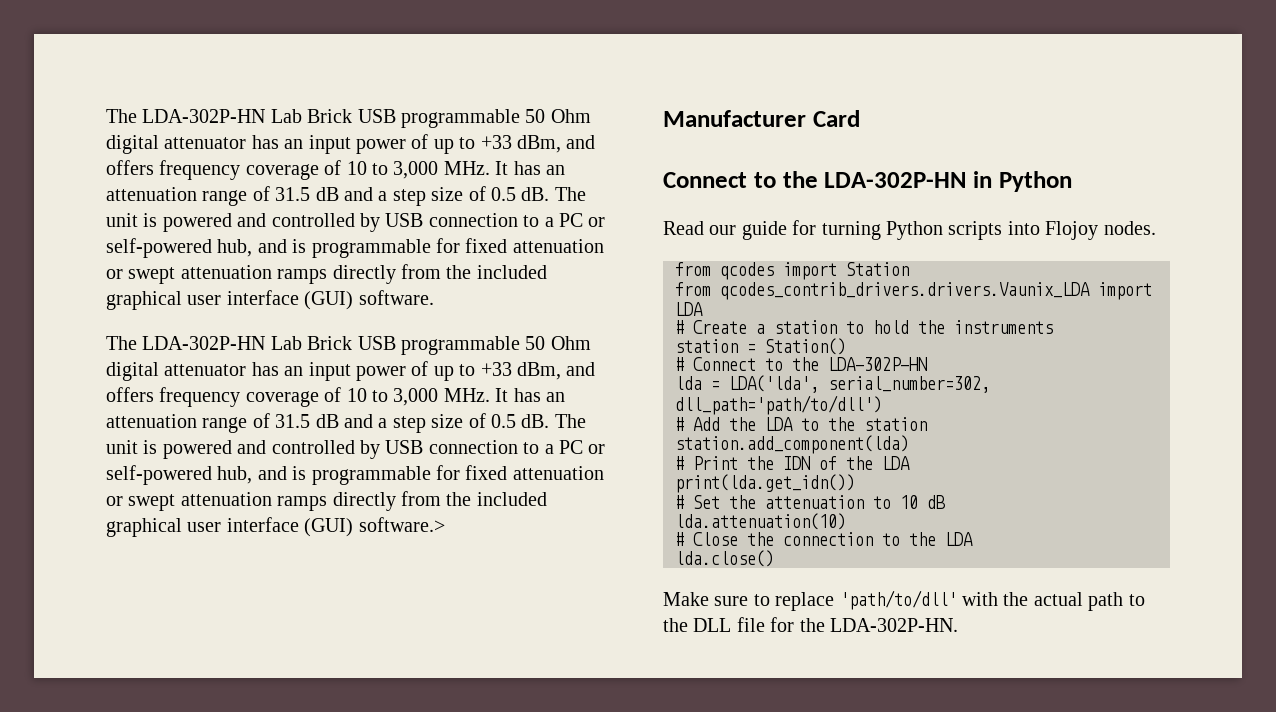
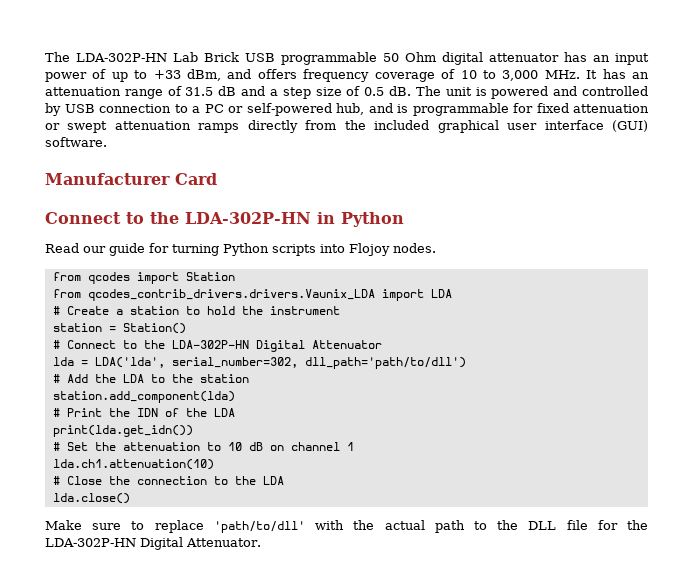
[106,336,591,355] [106,361,596,381] [106,387,565,407] [106,413,586,433] [106,440,606,459] [106,465,604,485] [106,491,547,511] [106,517,445,537] // The LDA-302P-HN Lab Brick USB programmable 50 Ohm digital attenuator has an input power of up to +33 dBm, and offers frequency coverage of 10 to 3,000 MHz. It has an attenuation range of 31.5 dB and a step size of 0.5 dB. The unit is powered and controlled by USB connection to a PC or self-powered hub, and is programmable for fixed attenuation or swept attenuation ramps directly from the included graphical user interface (GUI) software.> -> (107, 142) none
[954,320,1053,334] instruments -> [269,306,340,315] instrument
(927, 364) none -> [255,340,382,352] Digital Attenuator
[675,513,846,530] // lda.attenuation(10) -> [269,442,354,451] [52,459,214,470] on channel 1 // lda.ch1.attenuation(10)
[830,618,958,632] LDA-302P-HN. -> [45,537,261,550] LDA-302P-HN Digital Attenuator.

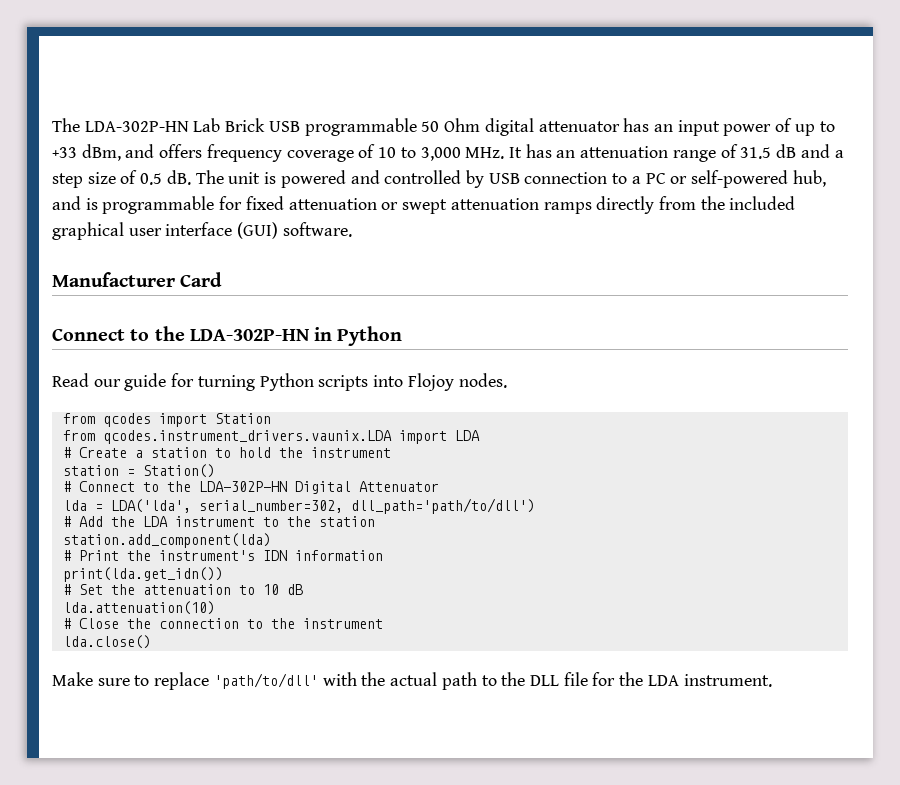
[87,289,375,301] qcodes_contrib_drivers.drivers.Vaunix_LDA -> [102,430,392,444] qcodes.instrument_drivers.vaunix.LDA
(144, 378) none -> [174,516,255,527] instrument
[136,408,235,417] IDN of the LDA -> [158,550,383,561] instrument's IDN information
[269,442,354,451] [52,459,214,470] on channel 1 // lda.ch1.attenuation(10) -> [62,601,215,615] // lda.attenuation(10)
[262,476,284,485] LDA -> [302,618,383,629] instrument
[45,537,261,550] LDA-302P-HN Digital Attenuator. -> [647,674,772,687] LDA instrument.

